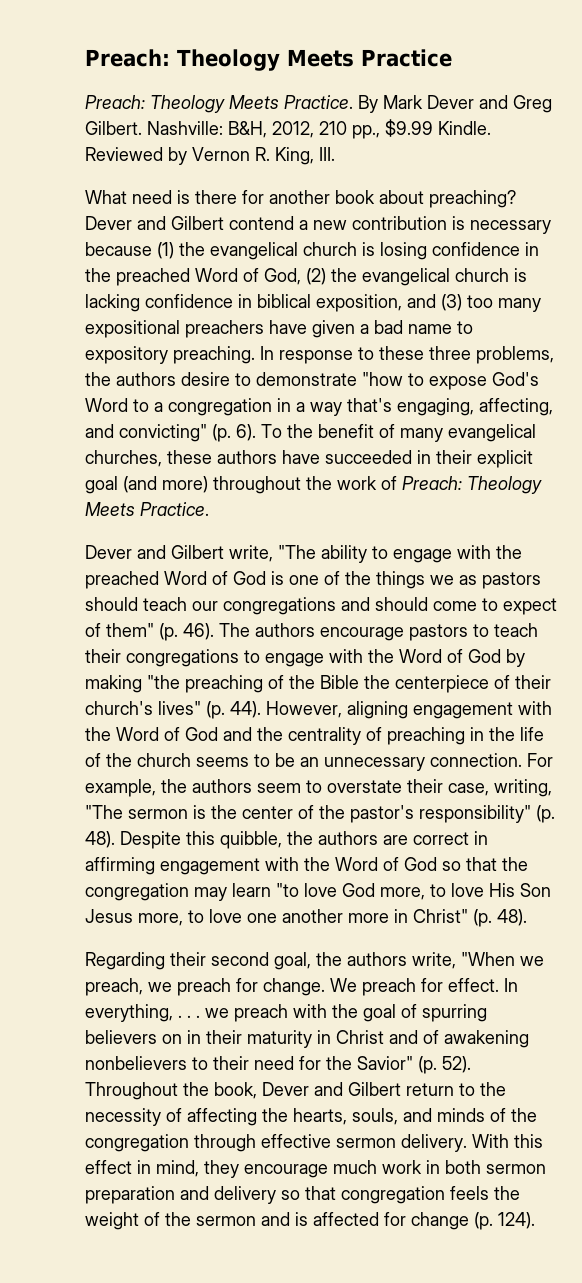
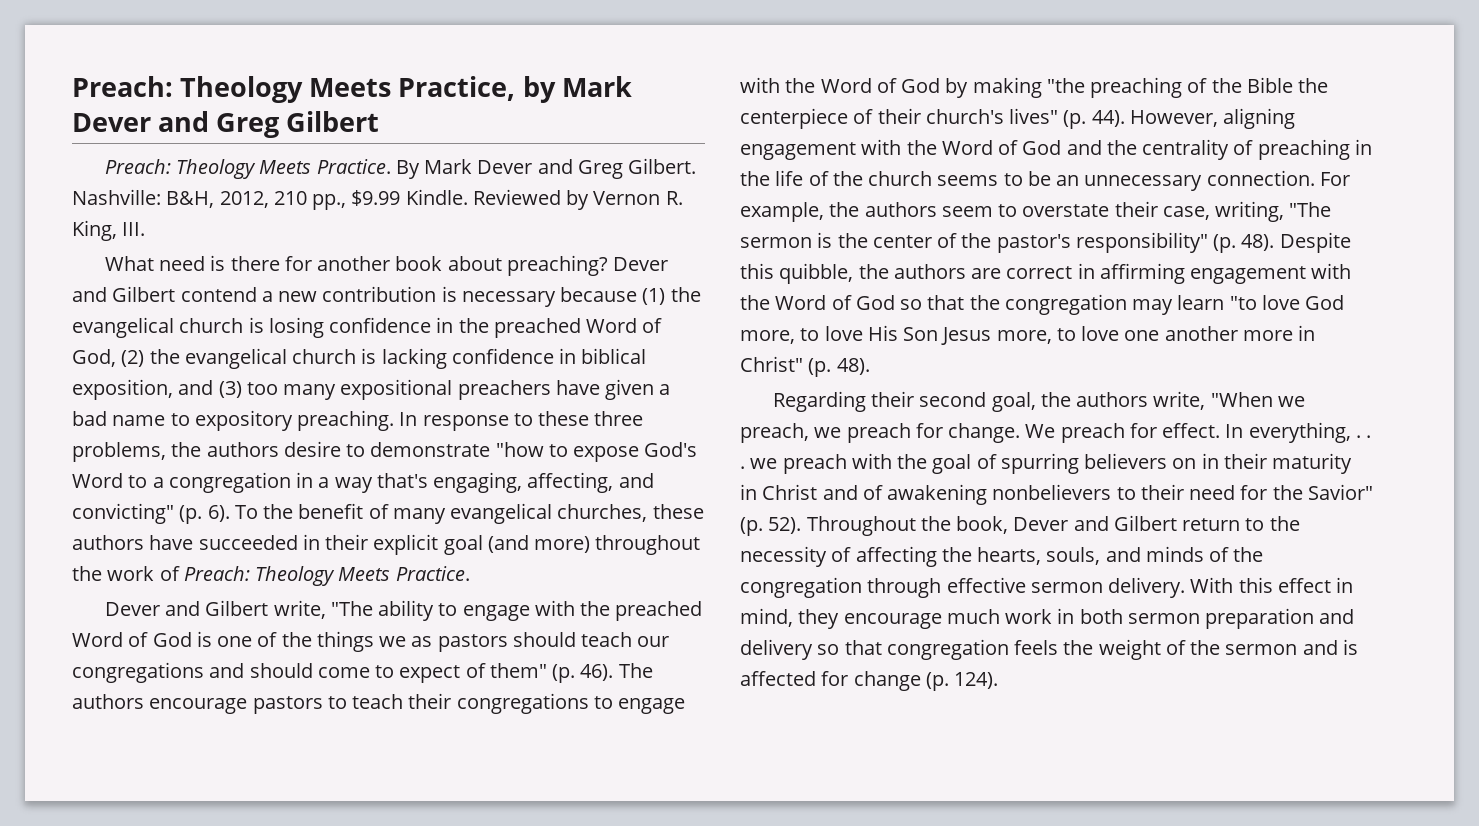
[85,49,452,71] Preach: Theology Meets Practice -> [72,76,632,103] [72,111,380,138] Preach: Theology Meets Practice, by Mark Dever and Greg Gilbert

